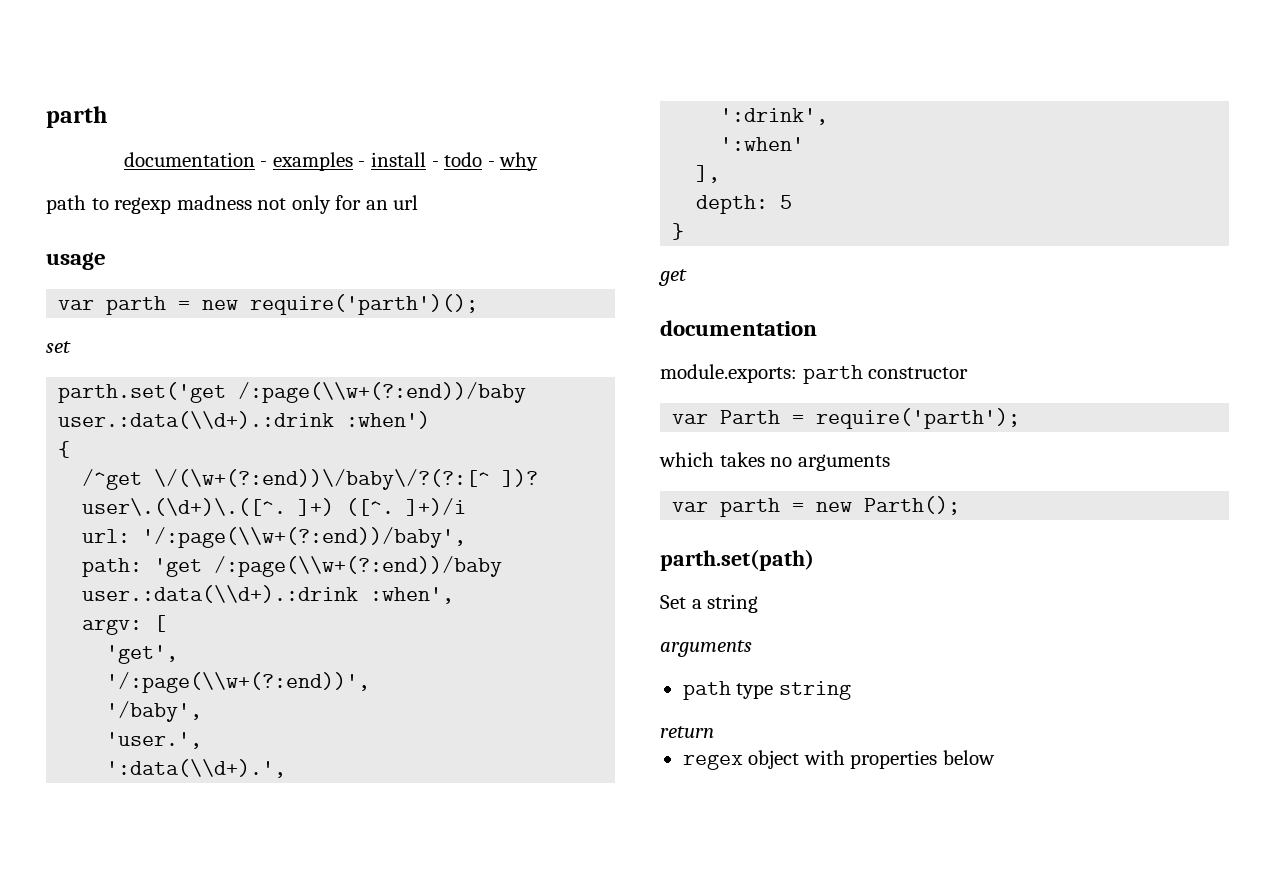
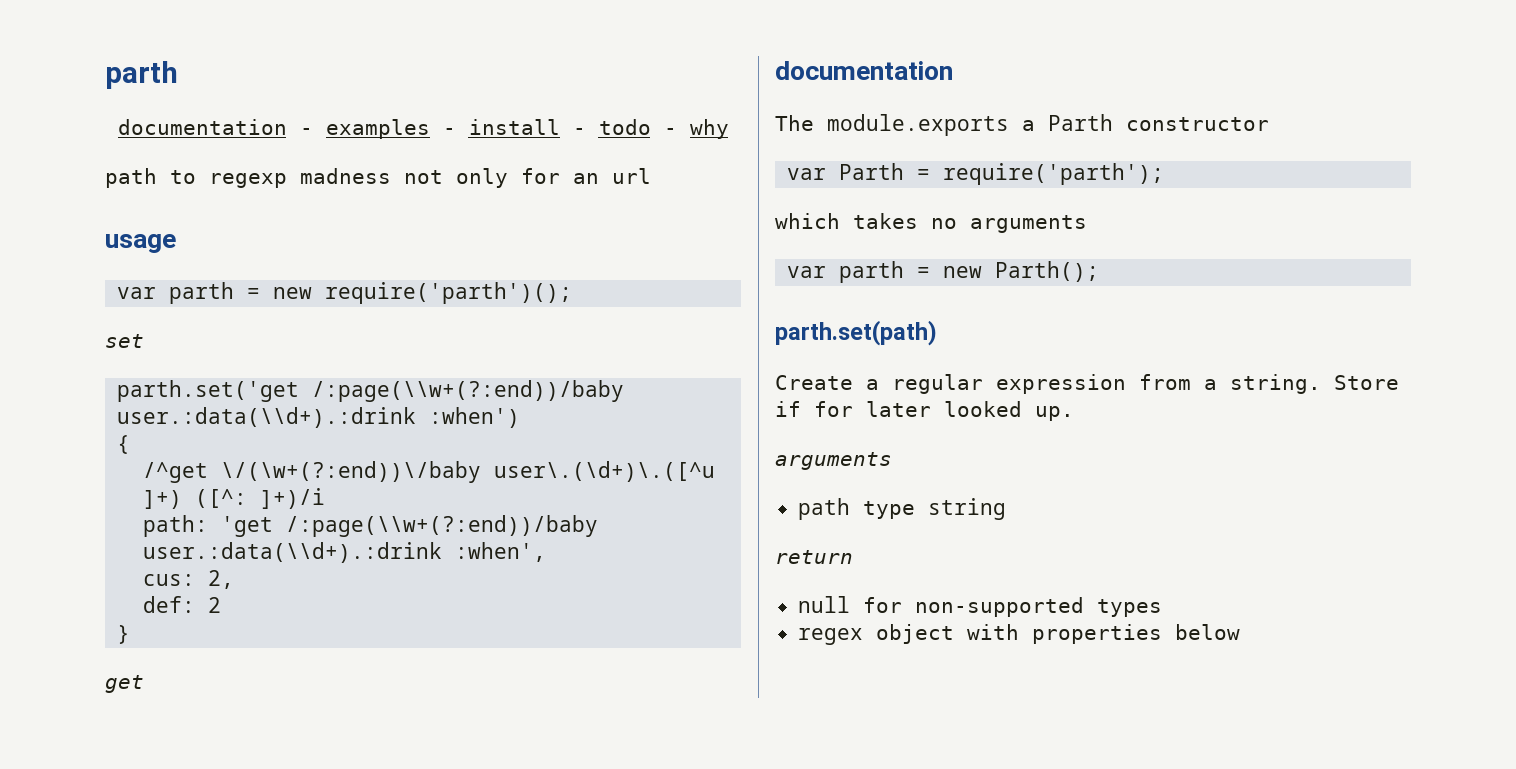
[154,469,539,490] [82,498,395,516] \/(\w+(?:end))\/baby\/?(?:[^ ])? user\.(\d+)\.([^. ]+) ([^. -> [221,461,716,483] [143,489,248,509] \/(\w+(?:end))\/baby user\.(\d+)\.([^u ]+) ([^:
[82,527,467,548] // url: '/:page(\\w+(?:end))/baby', -> (326, 498) none
[82,615,167,635] [106,645,179,664] [106,672,371,693] [106,701,203,722] [106,732,203,749] [106,759,287,778] [720,108,829,125] [720,137,805,151] [696,165,721,183] [696,195,793,214] argv: [ // 'get', // '/:page(\\w+(?:end))', // '/baby', // 'user.', // ':data(\\d+).', // ':drink', // ':when' // ], // depth: 5 -> [143,570,235,589] [143,596,222,613] cus: 2, // def: 2
[660,364,863,384] module.exports: parth -> [775,114,1113,136] The module.exports a Parth
[660,594,759,613] Set a string -> [775,374,1399,394] [775,401,1074,421] Create a regular expression from a string. Store if for later looked up.
(714, 732) none -> [797,596,1162,617] // null for non-supported types

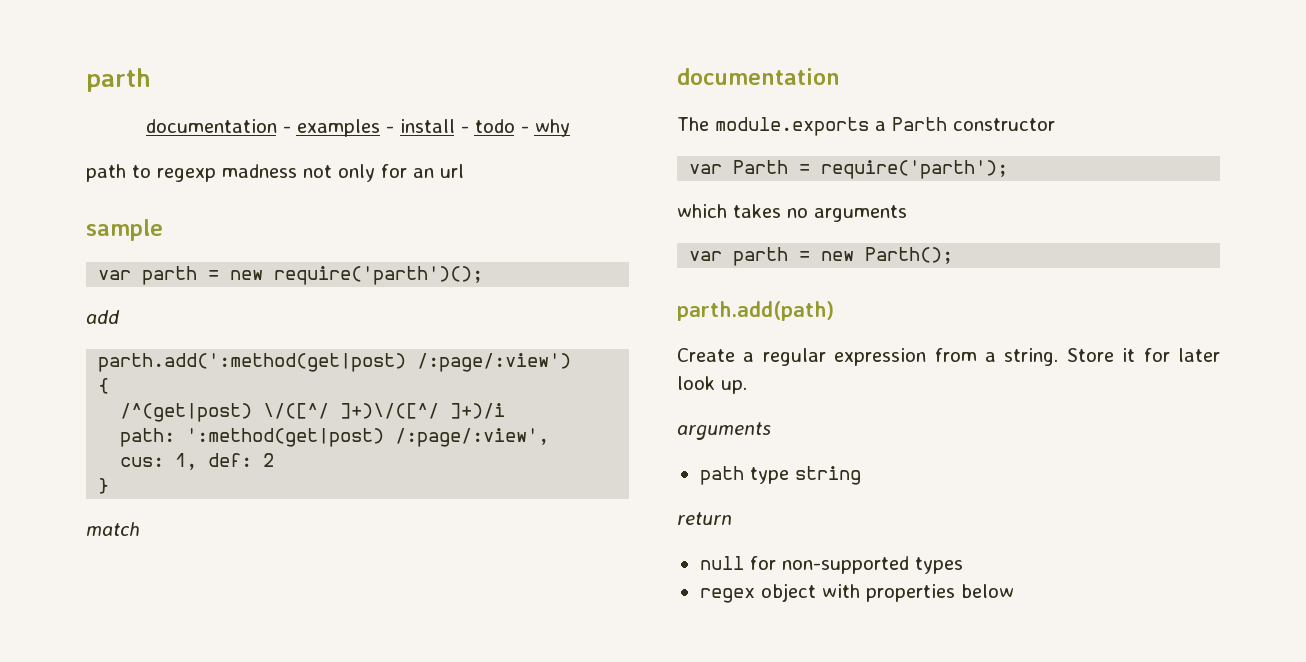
[105,234,176,253] usage -> [86,219,163,241] sample
[105,334,144,348] [117,380,625,402] [117,407,521,428] [117,435,131,454] [143,461,716,483] [143,488,326,509] [143,515,599,537] [143,542,547,563] set // parth.set('get /:page(\\w+(?:end))/baby user.:data(\\d+).:drink :when') // { // /^get \/(\w+(?:end))\/baby user\.(\d+)\.([^u ]+) ([^: ]+)/i // path: 'get /:page(\\w+(?:end))/baby user.:data(\\d+).:drink :when', -> [86,310,120,324] [98,353,572,372] [98,378,110,394] [120,403,506,422] [120,428,550,447] add // parth.add(':method(get|post) /:page/:view') // { // /^(get|post) \/([^/ ]+)\/([^/ ]+)/i // path: ':method(get|post) /:page/:view',
[208,570,235,589] 2, // -> [175,453,198,470] 1,
[105,675,144,693] get -> [86,522,140,536] match
[775,320,937,346] parth.set(path) -> [677,301,834,321] parth.add(path)
[775,401,801,417] if -> [1122,348,1136,362] it
[944,401,1022,417] looked -> [677,376,715,390] look

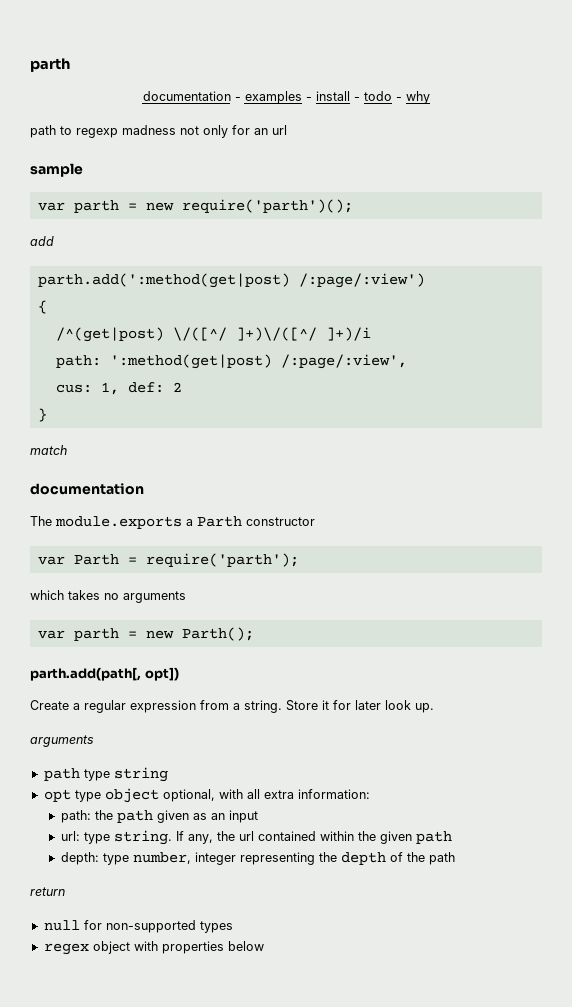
[677,301,834,321] parth.add(path) -> [30,667,179,681] parth.add(path[, opt])
(861, 475) none -> [43,788,370,803] [60,810,258,823] [60,830,452,845] [60,852,455,865] // opt type object optional, with all extra information: // path: the path given as an input // url: type string. If any, the url contained within the given path // depth: type number, integer representing the depth of the path

